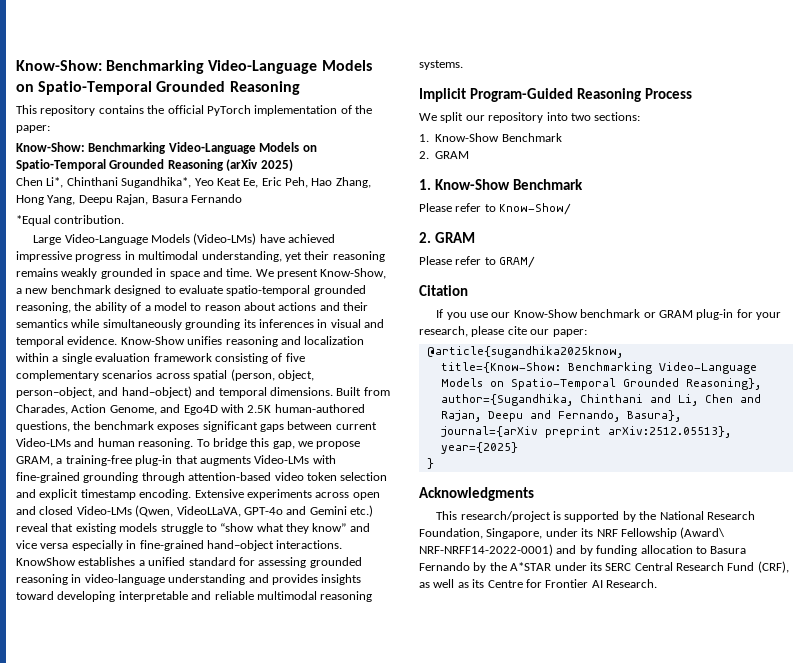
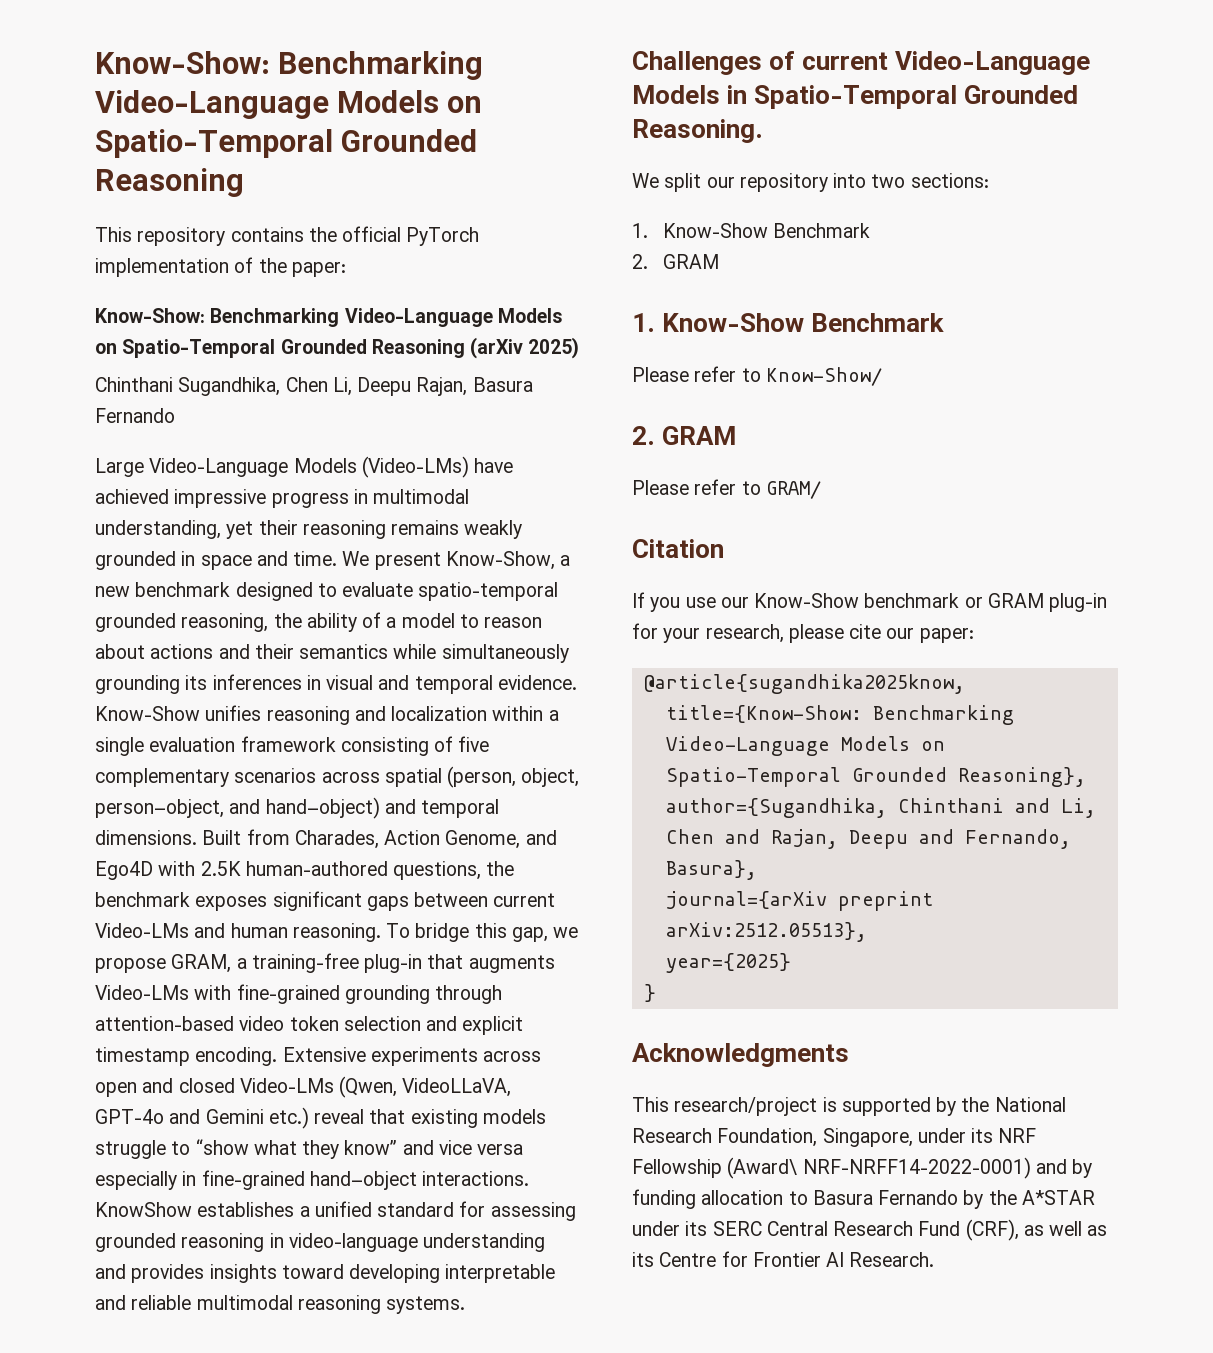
[16,177,371,188] [16,195,76,205] Chen Li*, Chinthani Sugandhika*, Yeo Keat Ee, Eric Peh, Hao Zhang, Hong Yang, -> [95,377,352,396] Chinthani Sugandhika, Chen Li,
[16,215,125,226] // *Equal contribution. -> (175, 415) none
[419,88,692,102] Implicit Program-Guided Reasoning Process -> [632,51,1091,75] [632,85,1079,109] [632,119,763,143] Challenges of current Video-Language Models in Spatio-Temporal Grounded Reasoning.

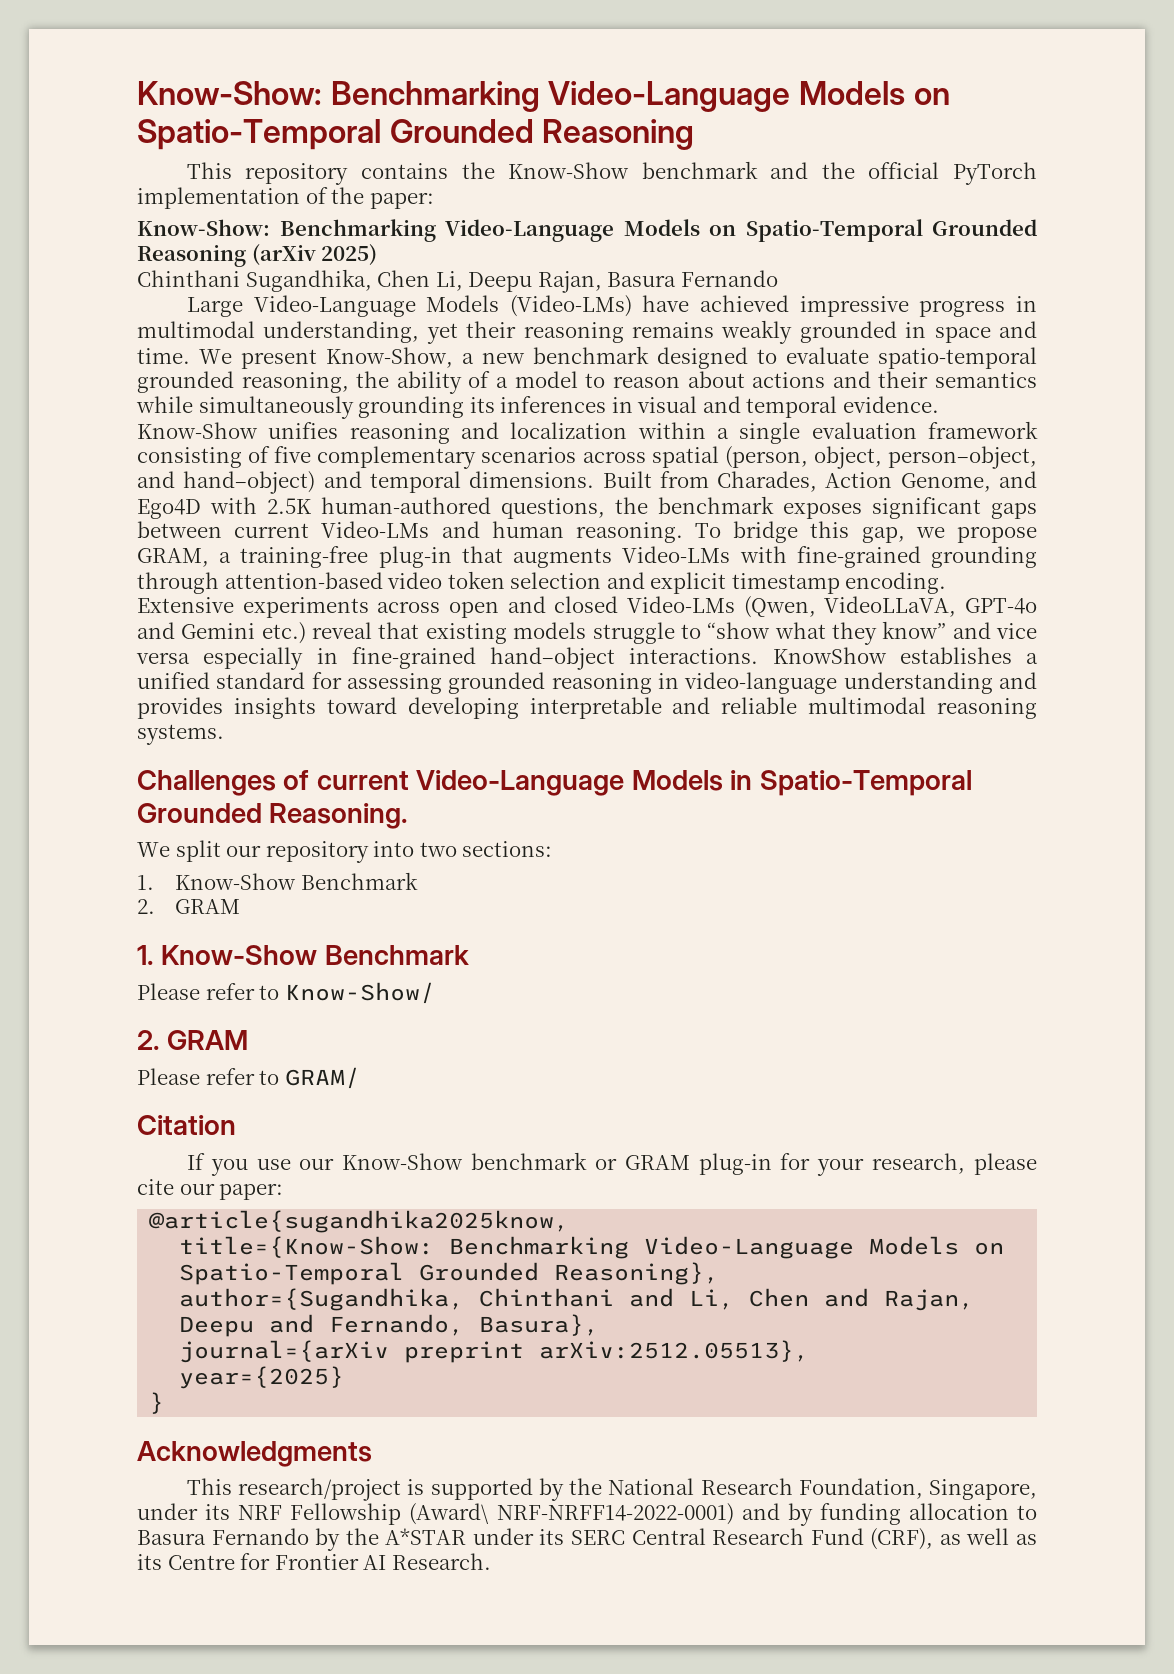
(337, 234) none -> [508,161,855,179] Know-Show benchmark and the

